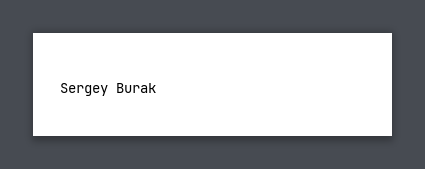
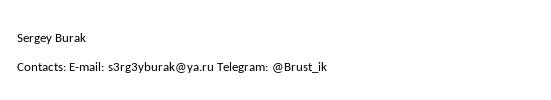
(156, 88) none -> [17,62,327,73] // Contacts: E-mail: s3rg3yburak@ya.ru Telegram: @Brust_ik

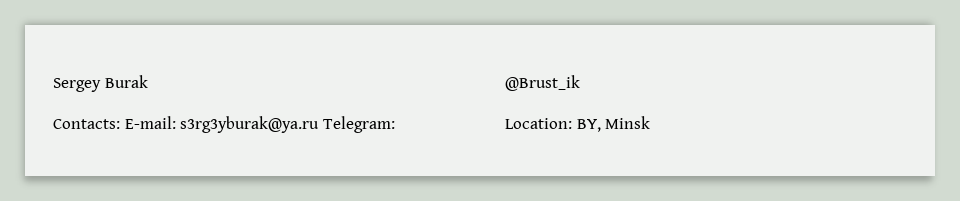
(327, 67) none -> [505,116,651,132] // Location: BY, Minsk

